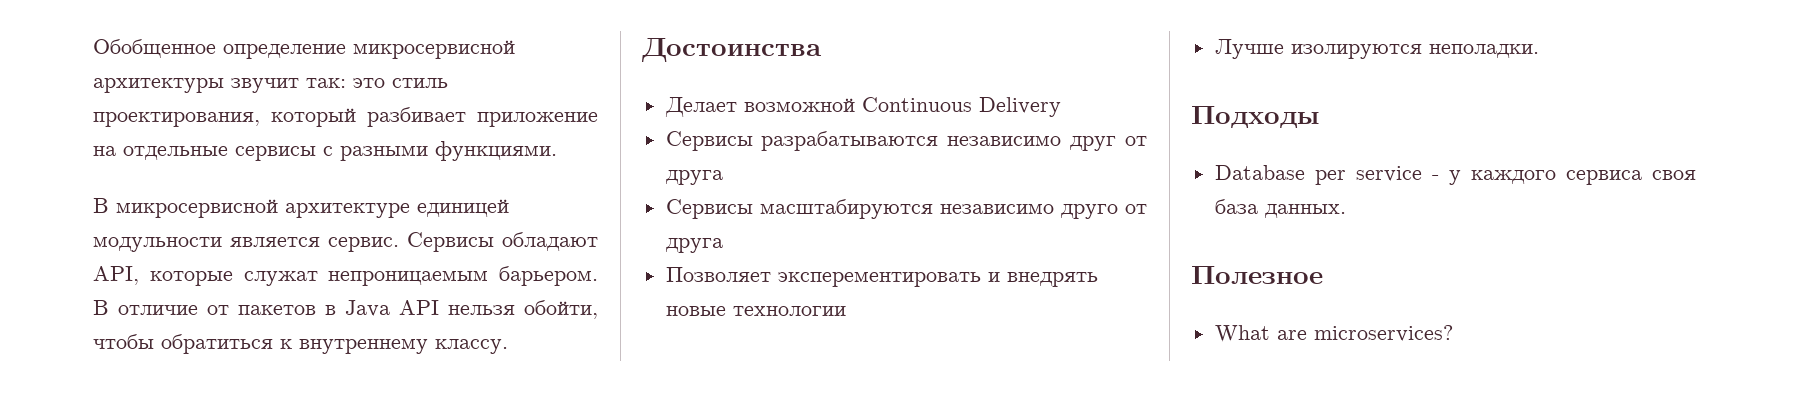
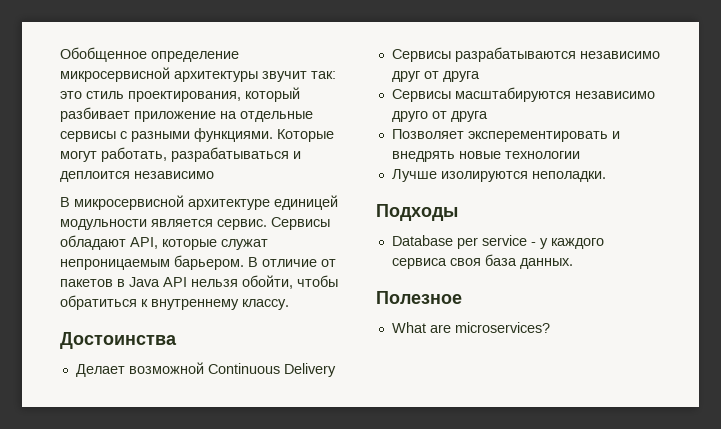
(557, 151) none -> [277,129,334,142] [60,147,301,162] [60,171,214,182] Которые могут работать, разрабатываться и деплоится независимо

